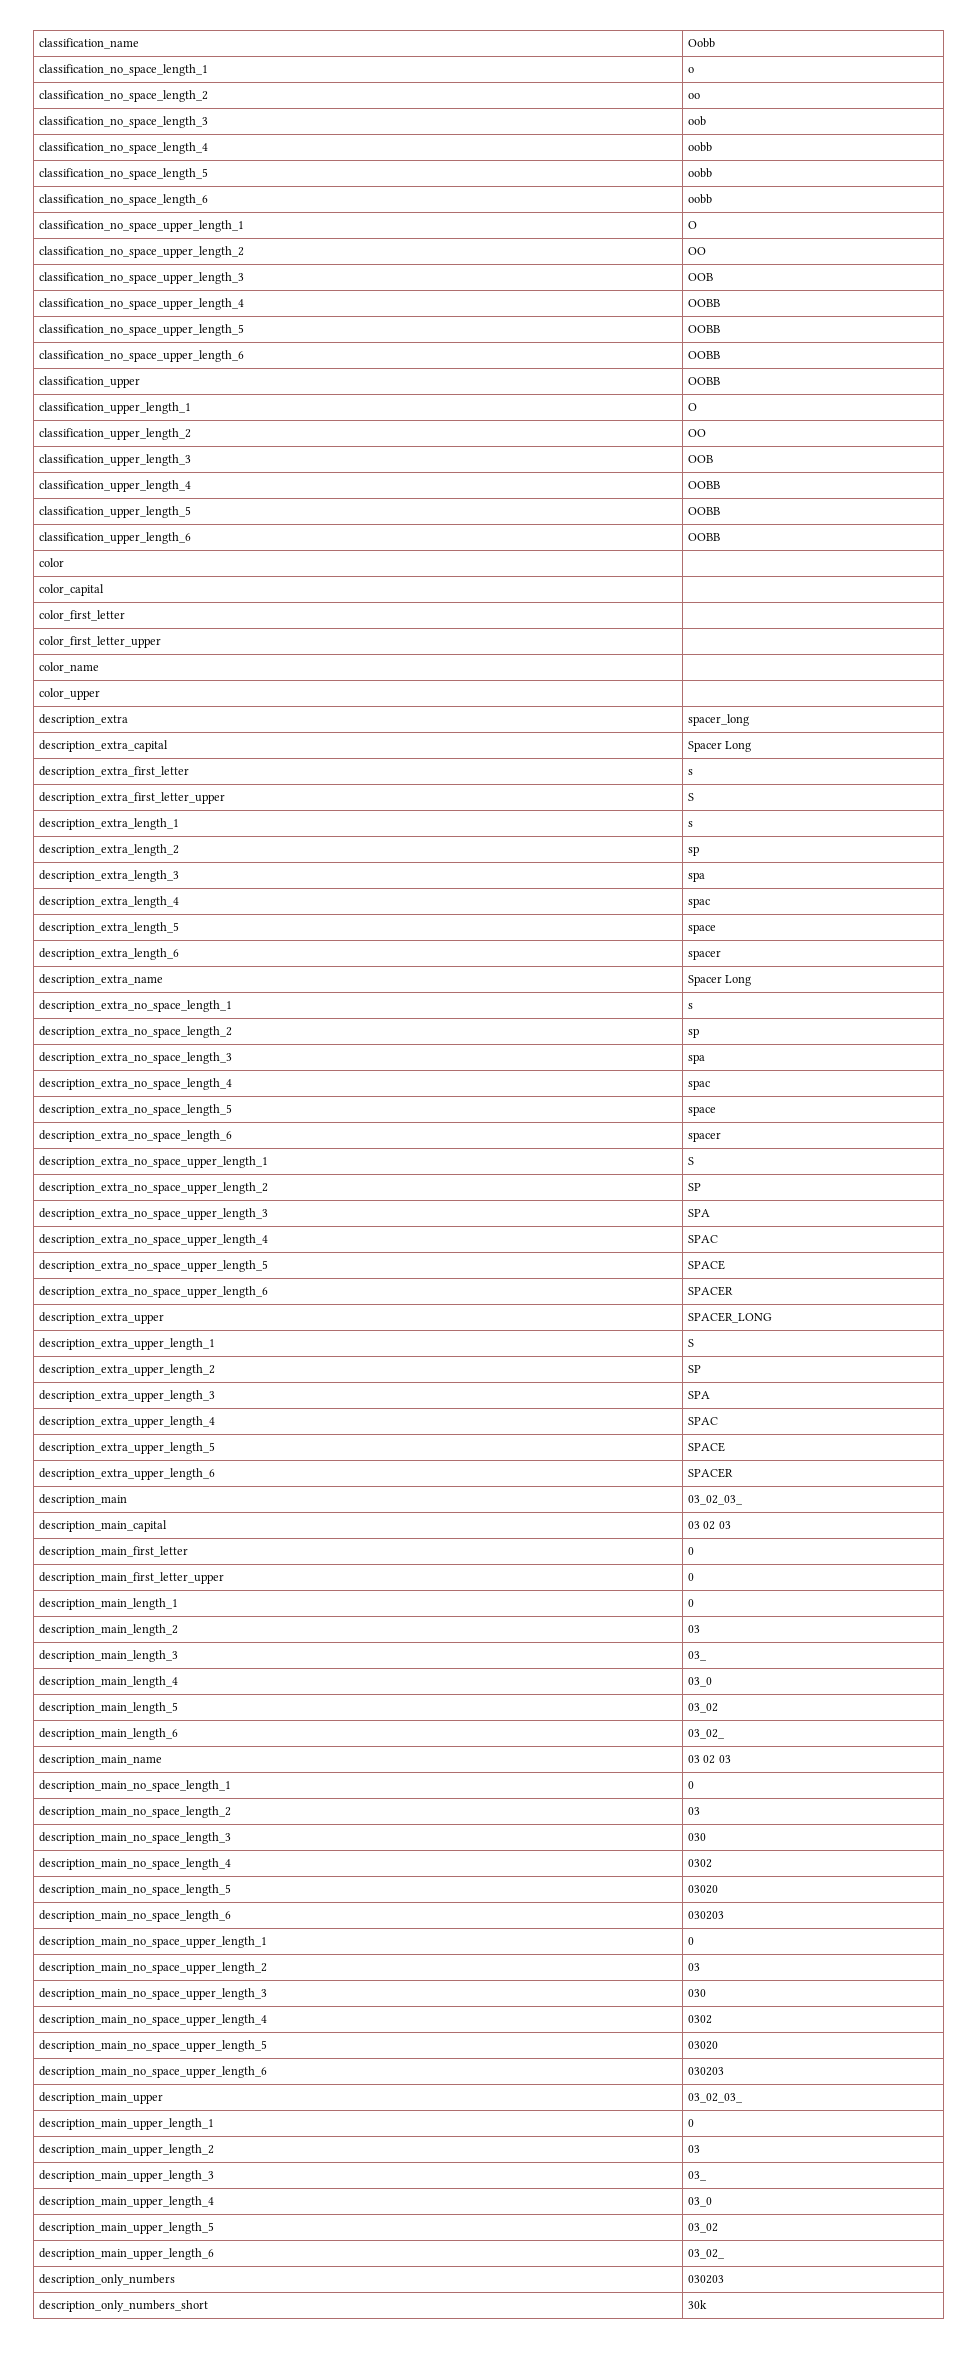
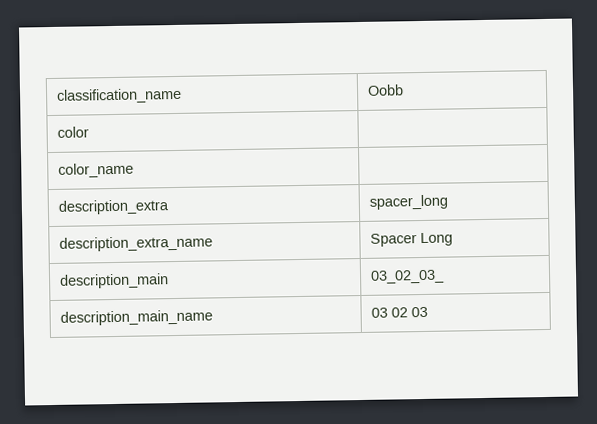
[39,64,209,76] [688,67,695,73] [39,90,209,102] [688,93,701,99] [39,116,209,128] [688,116,707,126] [39,142,209,154] [688,142,713,152] [39,168,209,180] [688,168,713,178] [39,194,209,206] [688,194,713,204] [39,220,245,232] [688,221,698,229] [39,246,245,258] [688,247,707,255] [39,272,245,284] [688,273,714,281] [39,298,245,310] [688,299,721,307] [39,324,245,336] [688,325,721,333] [39,350,245,362] [688,351,721,359] [39,376,141,388] [688,377,721,385] [39,402,192,414] [688,403,698,411] [39,428,192,440] [688,429,707,437] [39,454,192,466] [688,455,714,463] [39,480,192,492] [688,481,721,489] [39,506,192,518] [688,507,721,515] [39,532,192,544] [688,533,721,541] [39,558,65,567] [39,584,105,596] [39,610,126,621] [39,636,162,648] classification_no_space_length_1 | o // classification_no_space_length_2 | oo // classification_no_space_length_3 | oob // classification_no_space_length_4 | oobb // classification_no_space_length_5 | oobb // classification_no_space_length_6 | oobb // classification_no_space_upper_length_1 | O // classification_no_space_upper_length_2 | OO // classification_no_space_upper_length_3 | OOB // classification_no_space_upper_length_4 | OOBB // classification_no_space_upper_length_5 | OOBB // classification_no_space_upper_length_6 | OOBB // classification_upper | OOBB // classification_upper_length_1 | O // classification_upper_length_2 | OO // classification_upper_length_3 | OOB // classification_upper_length_4 | OOBB // classification_upper_length_5 | OOBB // classification_upper_length_6 | OOBB // color | // color_capital | // color_first_letter | // color_first_letter_upper -> [57,126,90,138] color
[39,688,101,700] // color_upper | -> (135, 170) none
[39,740,169,752] [688,741,752,752] [39,766,190,778] [688,769,694,775] [39,792,226,804] [688,793,695,801] [39,818,180,830] [688,821,694,827] [39,844,180,856] [688,846,700,856] [39,870,180,882] [688,872,706,882] [39,896,180,908] [688,898,711,908] [39,922,180,934] [688,924,717,934] [39,948,180,960] [688,950,722,960] [39,974,164,986] [688,975,752,986] [39,1000,233,1012] [688,1003,694,1009] [39,1026,233,1038] [688,1028,700,1038] [39,1052,233,1064] [688,1054,706,1064] [39,1078,233,1090] [688,1080,711,1090] [39,1104,233,1116] [688,1106,717,1116] [39,1130,233,1142] [688,1132,722,1142] [39,1156,269,1168] [688,1157,695,1165] [39,1182,269,1194] [688,1183,702,1191] [39,1208,269,1220] [688,1209,711,1217] [39,1234,269,1246] [688,1235,719,1243] [39,1260,269,1272] [688,1260,726,1270] [39,1286,269,1298] [688,1286,734,1296] [39,1312,165,1324] [688,1312,773,1323] [39,1338,216,1350] [688,1339,695,1347] [39,1364,216,1376] [688,1365,702,1373] [39,1390,216,1402] [688,1391,711,1399] [39,1416,216,1428] [688,1417,719,1425] [39,1442,216,1454] [688,1442,726,1452] [39,1468,216,1480] [688,1468,734,1478] [39,1494,128,1506] [688,1495,744,1505] [39,1520,168,1532] [688,1521,731,1530] [39,1546,189,1558] [688,1547,695,1555] [39,1572,225,1584] [688,1573,695,1581] [39,1598,179,1610] [688,1599,695,1607] [39,1624,179,1636] [688,1625,701,1633] [39,1650,179,1662] [688,1651,708,1661] [39,1676,179,1688] [688,1677,713,1687] [39,1702,179,1714] [688,1703,719,1713] [39,1728,179,1740] [688,1729,726,1739] [39,1754,163,1766] [688,1755,731,1764] [39,1780,232,1792] [688,1781,695,1789] [39,1806,232,1818] [688,1807,701,1815] [39,1832,232,1844] [688,1833,707,1841] [39,1858,232,1870] [688,1859,713,1868] [39,1884,232,1896] [688,1885,719,1894] [39,1910,232,1922] [688,1911,725,1920] [39,1936,268,1948] [688,1937,695,1945] [39,1962,268,1974] [688,1963,701,1971] [39,1988,268,2000] [688,1989,707,1997] [39,2014,268,2026] [688,2015,713,2024] [39,2040,268,2052] [688,2041,719,2050] [39,2066,268,2078] [688,2067,725,2076] [39,2092,164,2104] [688,2093,744,2103] [39,2118,215,2130] [688,2119,695,2127] [39,2144,215,2156] [688,2145,701,2153] [39,2170,215,2182] [688,2171,708,2181] [39,2196,215,2208] [688,2197,713,2207] [39,2222,215,2234] [688,2223,719,2233] [39,2248,215,2260] [688,2249,726,2259] [39,2274,176,2286] [688,2275,725,2284] [39,2300,209,2312] [688,2300,708,2309] description_extra_capital | Spacer Long // description_extra_first_letter | s // description_extra_first_letter_upper | S // description_extra_length_1 | s // description_extra_length_2 | sp // description_extra_length_3 | spa // description_extra_length_4 | spac // description_extra_length_5 | space // description_extra_length_6 | spacer // description_extra_name | Spacer Long // description_extra_no_space_length_1 | s // description_extra_no_space_length_2 | sp // description_extra_no_space_length_3 | spa // description_extra_no_space_length_4 | spac // description_extra_no_space_length_5 | space // description_extra_no_space_length_6 | spacer // description_extra_no_space_upper_length_1 | S // description_extra_no_space_upper_length_2 | SP // description_extra_no_space_upper_length_3 | SPA // description_extra_no_space_upper_length_4 | SPAC // description_extra_no_space_upper_length_5 | SPACE // description_extra_no_space_upper_length_6 | SPACER // description_extra_upper | SPACER_LONG // description_extra_upper_length_1 | S // description_extra_upper_length_2 | SP // description_extra_upper_length_3 | SPA // description_extra_upper_length_4 | SPAC // description_extra_upper_length_5 | SPACE // description_extra_upper_length_6 | SPACER // description_main | 03_02_03_ // description_main_capital | 03 02 03 // description_main_first_letter | 0 // description_main_first_letter_upper | 0 // description_main_length_1 | 0 // description_main_length_2 | 03 // description_main_length_3 | 03_ // description_main_length_4 | 03_0 // description_main_length_5 | 03_02 // description_main_length_6 | 03_02_ // description_main_name | 03 02 03 // description_main_no_space_length_1 | 0 // description_main_no_space_length_2 | 03 // description_main_no_space_length_3 | 030 // description_main_no_space_length_4 | 0302 // description_main_no_space_length_5 | 03020 // description_main_no_space_length_6 | 030203 // description_main_no_space_upper_length_1 | 0 // description_main_no_space_upper_length_2 | 03 // description_main_no_space_upper_length_3 | 030 // description_main_no_space_upper_length_4 | 0302 // description_main_no_space_upper_length_5 | 03020 // description_main_no_space_upper_length_6 | 030203 // description_main_upper | 03_02_03_ // description_main_upper_length_1 | 0 // description_main_upper_length_2 | 03 // description_main_upper_length_3 | 03_ // description_main_upper_length_4 | 03_0 // description_main_upper_length_5 | 03_02 // description_main_upper_length_6 | 03_02_ // description_only_numbers | 030203 // description_only_numbers_short | 30k -> [59,235,214,252] [370,232,454,247] [59,273,170,289] [370,269,446,284] [60,309,214,326] [371,306,429,318] description_extra_name | Spacer Long // description_main | 03_02_03_ // description_main_name | 03 02 03

